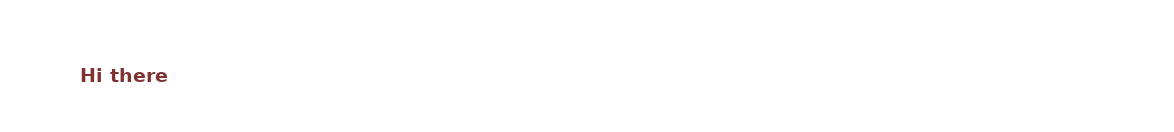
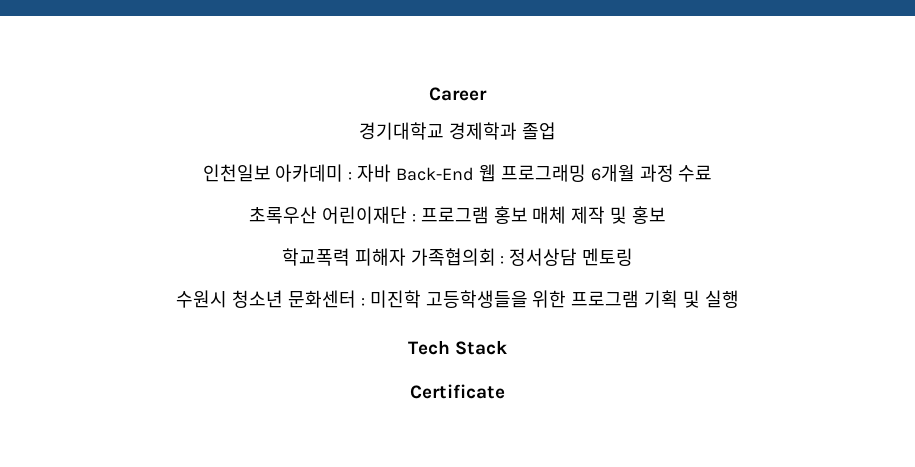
[80,68,168,82] Hi there -> [429,87,487,101] [359,122,556,140] [202,164,713,182] [249,206,666,224] [281,248,634,266] [176,290,739,308] [407,340,508,355] [410,384,505,399] Career // 경기대학교 경제학과 졸업 // 인천일보 아카데미 : 자바 Back-End 웹 프로그래밍 6개월 과정 수료 // 초록우산 어린이재단 : 프로그램 홍보 매체 제작 및 홍보 // 학교폭력 피해자 가족협의회 : 정서상담 멘토링 // 수원시 청소년 문화센터 : 미진학 고등학생들을 위한 프로그램 기획 및 실행 // Tech Stack // Certificate

